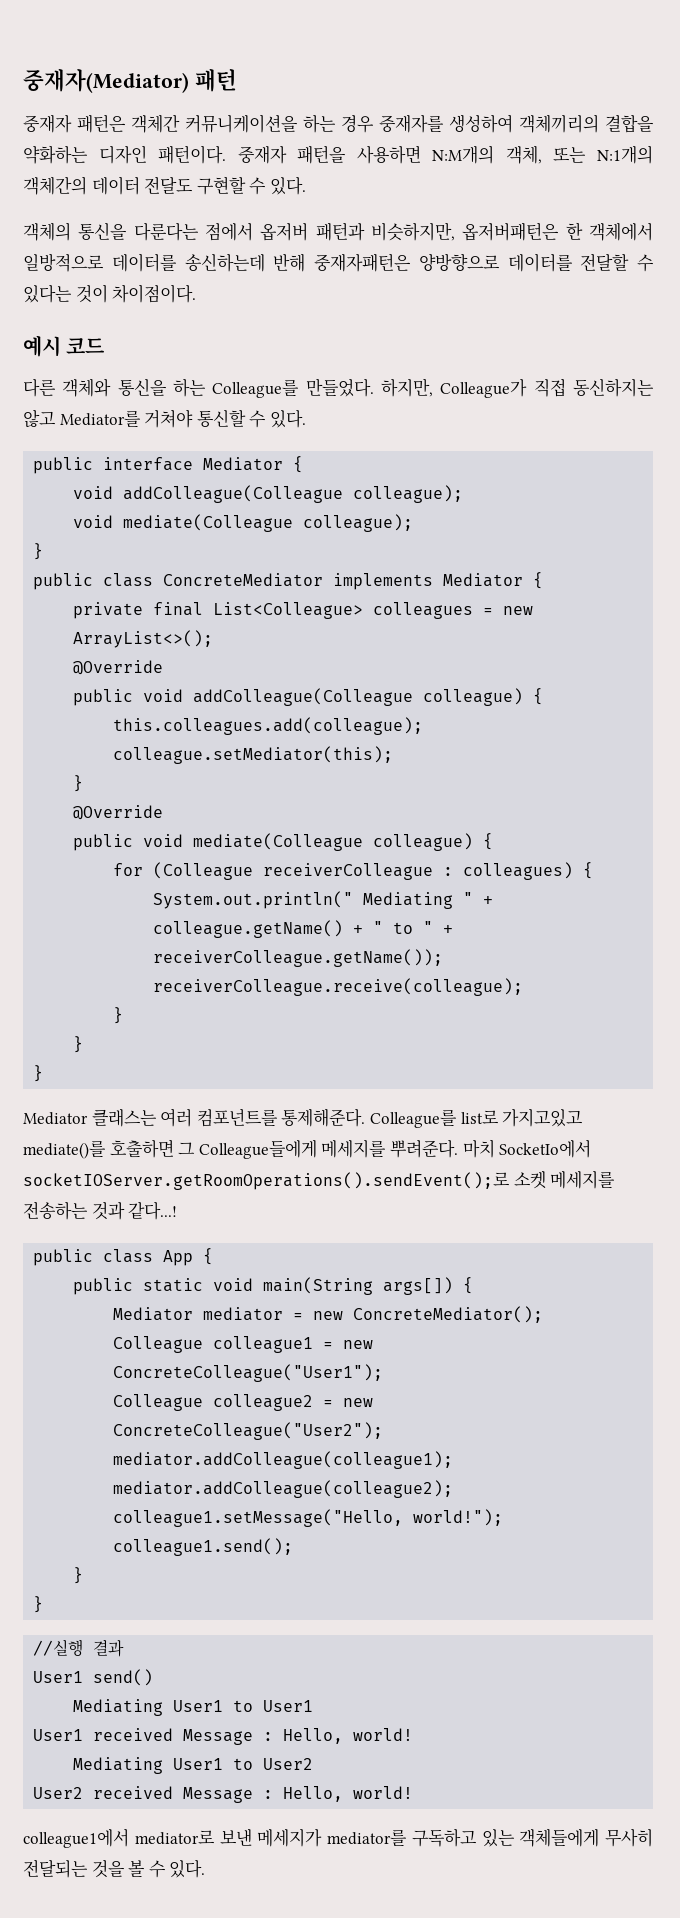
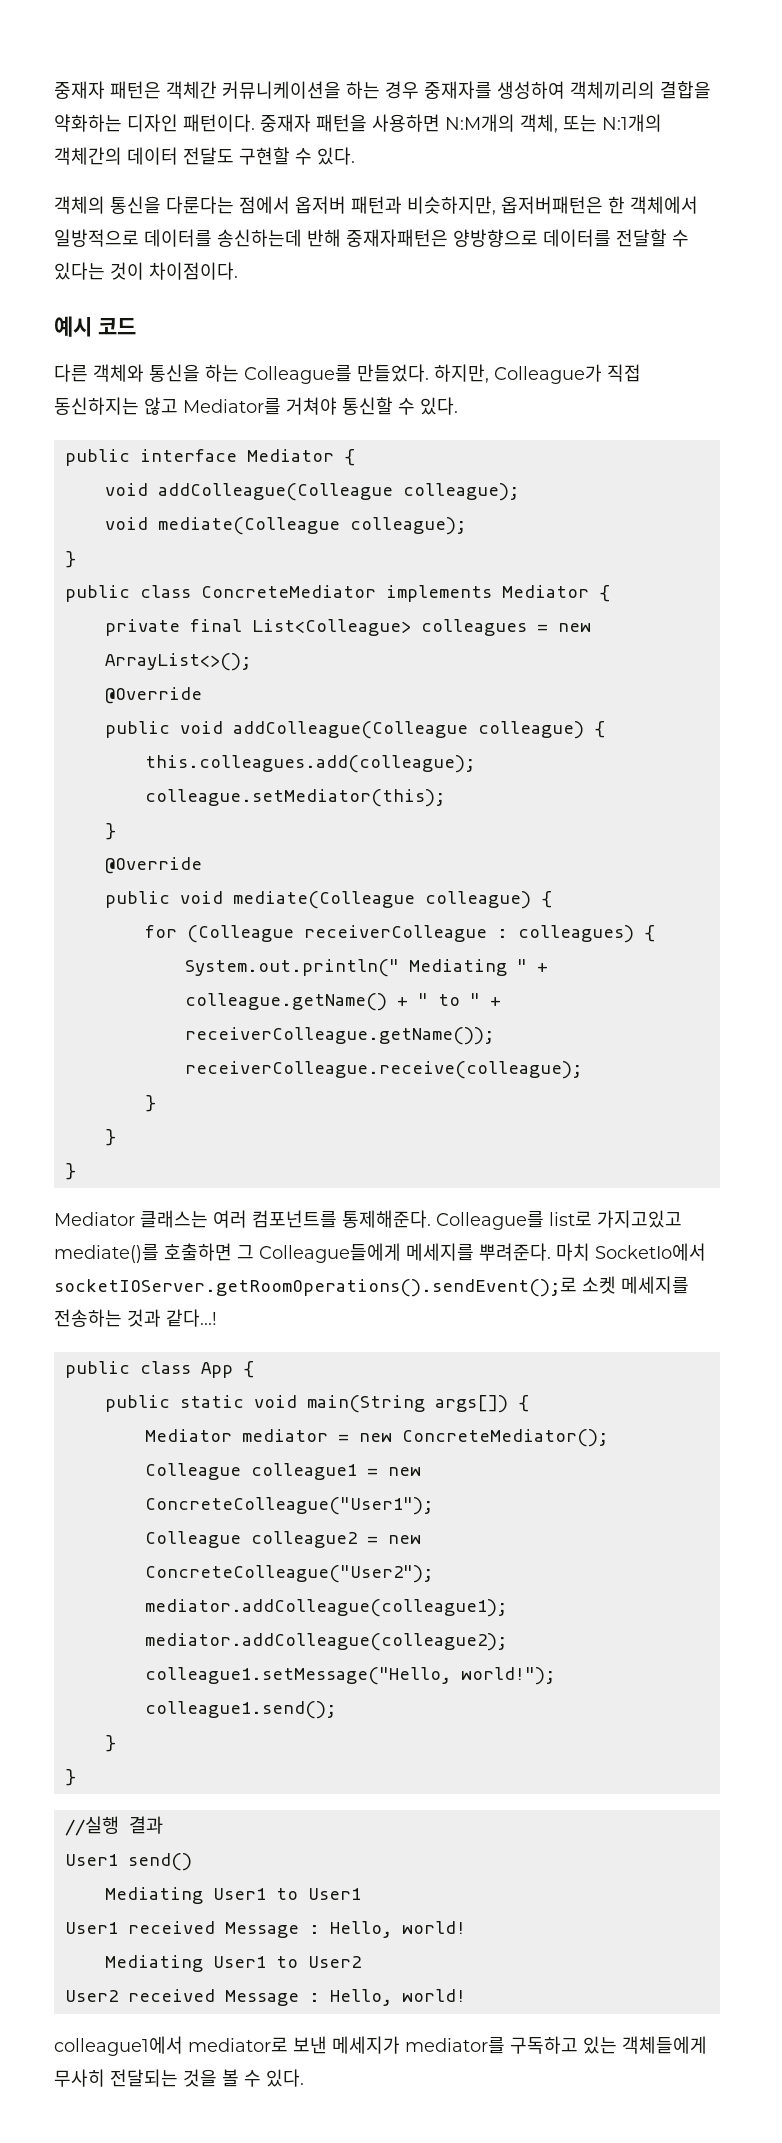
[23,69,237,93] 중재자(Mediator) 패턴 // -> (54, 90) none

